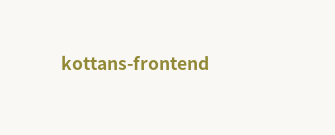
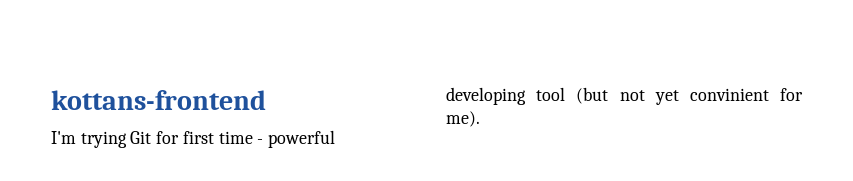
(209, 62) none -> [51,130,336,148] [446,87,803,105] [446,111,480,127] // I'm trying Git for first time - powerful developing tool (but not yet convinient for me).

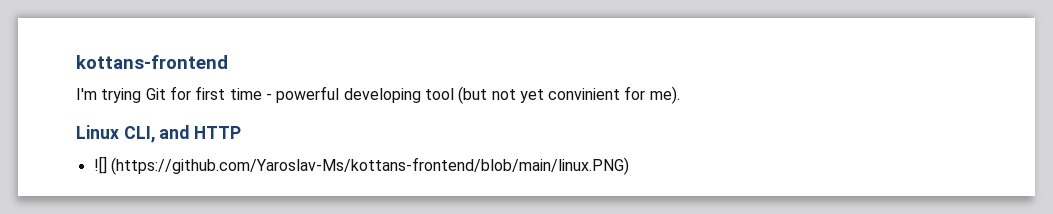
(480, 119) none -> [76,125,242,143] [93,156,629,175] // Linux CLI, and HTTP // ![] (https://github.com/Yaroslav-Ms/kottans-frontend/blob/main/linux.PNG)

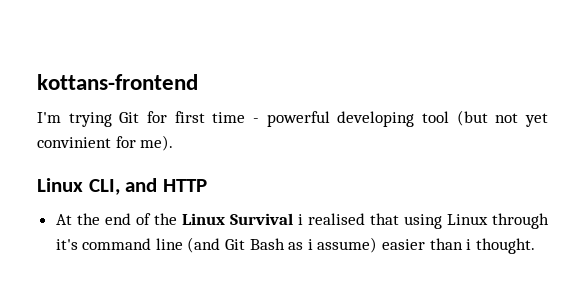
[93,156,629,175] ![] (https://github.com/Yaroslav-Ms/kottans-frontend/blob/main/linux.PNG) -> [55,213,549,229] [55,237,535,254] At the end of the Linux Survival i realised that using Linux through it's command line (and Git Bash as i assume) easier than i thought.

